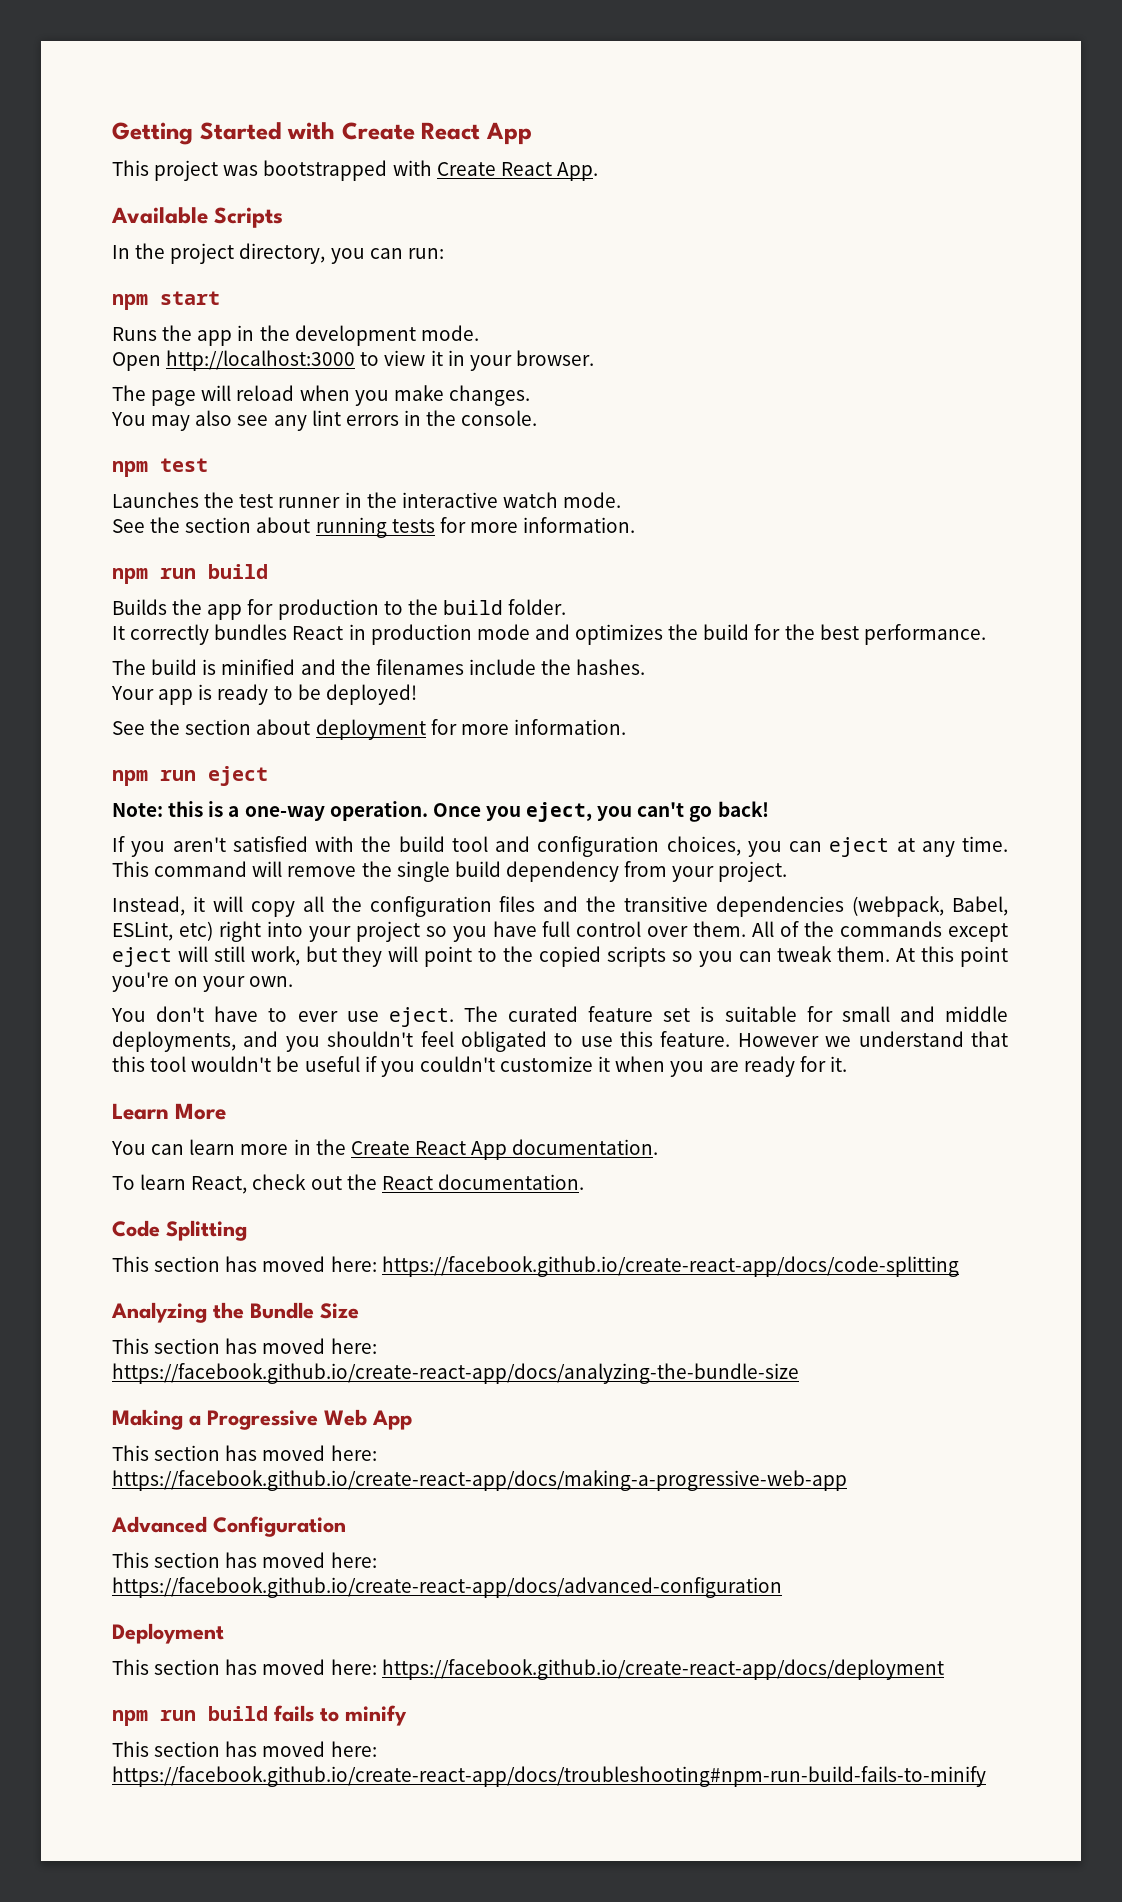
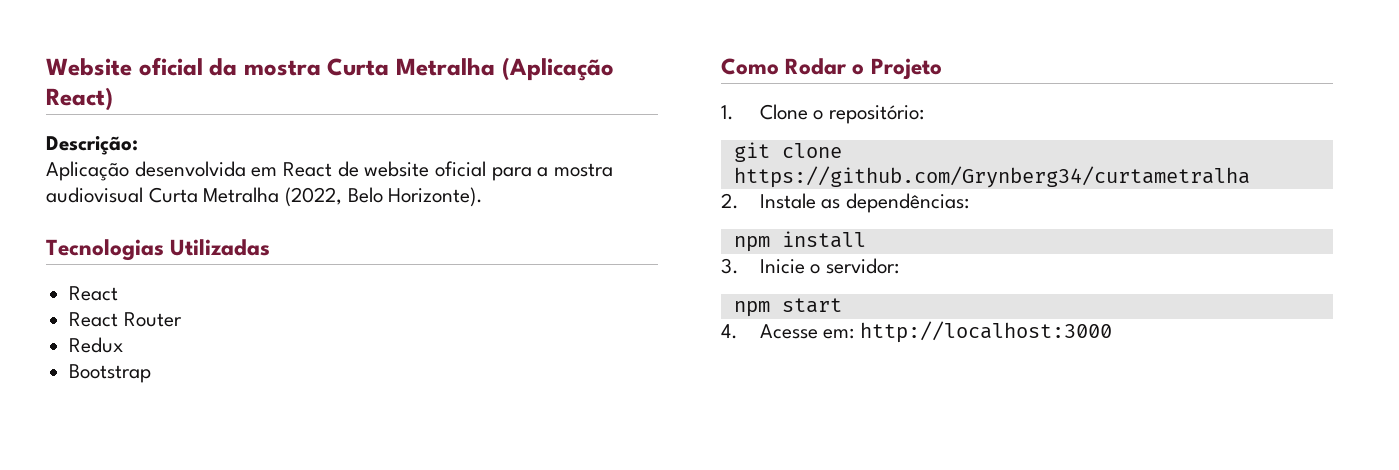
[112,122,533,145] [112,160,598,181] [111,207,284,228] [112,243,444,264] [112,291,220,310] [112,325,479,346] [112,350,594,371] [112,385,530,406] [111,410,538,431] [112,458,208,477] [112,492,622,508] [112,517,636,538] [112,564,268,584] [112,599,567,620] [112,624,986,645] [112,659,646,675] [111,684,417,705] [112,719,626,740] [112,766,268,786] [112,801,769,822] [112,836,1008,857] [112,861,788,882] [112,896,1008,917] [112,921,1009,942] [112,946,1009,967] [112,972,294,992] [111,1006,1008,1027] [112,1031,1008,1052] [112,1056,847,1077] [112,1103,227,1120] [111,1139,659,1160] [112,1174,584,1194] [112,1220,247,1241] [112,1256,959,1277] [111,1302,359,1323] [112,1338,377,1354] [112,1363,799,1384] [112,1409,412,1430] [112,1445,377,1461] [112,1470,847,1491] [111,1516,346,1537] [112,1552,377,1568] [112,1577,782,1598] [112,1623,224,1644] [112,1659,944,1680] [112,1705,407,1726] [112,1741,377,1757] [112,1766,986,1787] Getting Started with Create React App // This project was bootstrapped with Create React App. // Available Scripts // In the project directory, you can run: // npm start // Runs the app in the development mode. // Open http://localhost:3000 to view it in your browser. // The page will reload when you make changes. // You may also see any lint errors in the console. // npm test // Launches the test runner in the interactive watch mode. // See the section about running tests for more information. // npm run build // Builds the app for production to the build folder. // It correctly bundles React in production mode and optimizes the build for the best performance. // The build is minified and the filenames include the hashes. // Your app is ready to be deployed! // See the section about deployment for more information. // npm run eject // Note: this is a one-way operation. Once you eject, you can't go back! // If you aren't satisfied with the build tool and configuration choices, you can eject at any time. This command will remove the single build dependency from your project. // Instead, it will copy all the configuration files and the transitive dependencies (webpack, Babel, ESLint, etc) right into your project so you have full control over them. All of the commands except eject will still work, but they will point to the copied scripts so you can tweak them. At this point you're on your own. // You don't have to ever use eject. The curated feature set is suitable for small and middle deployments, and you shouldn't feel obligated to use this feature. However we understand that this tool wouldn't be useful if you couldn't customize it when you are ready for it. // Learn More // You can learn more in the Create React App documentation. // To learn React, check out the React documentation. // Code Splitting // This section has moved here: https://facebook.github.io/create-react-app/docs/code-splitting // Analyzing the Bundle Size // This section has moved here: https://facebook.github.io/create-react-app/docs/analyzing-the-bundle-size // Making a Progressive Web App // This section has moved here: https://facebook.github.io/create-react-app/docs/making-a-progressive-web-app // Advanced Configuration // This section has moved here: https://facebook.github.io/create-react-app/docs/advanced-configuration // Deployment // This section has moved here: https://facebook.github.io/create-react-app/docs/deployment // npm run build fails to minify // This section has moved here: https://facebook.github.io/create-react-app/docs/troubleshooting#npm-run-build-fails-to-minify -> [46,57,614,81] [46,87,113,111] [46,136,138,155] [46,161,614,181] [46,187,484,207] [46,239,271,261] [69,286,119,301] [69,312,182,327] [69,337,124,353] [69,364,152,383] [721,58,942,80] [721,104,924,124] [733,142,842,162] [733,166,1250,188] [721,193,969,213] [733,231,866,252] [721,258,899,274] [733,298,842,317] [721,321,1112,343] Website oficial da mostra Curta Metralha (Aplicação React) // Descrição: // Aplicação desenvolvida em React de website oficial para a mostra audiovisual Curta Metralha (2022, Belo Horizonte). // Tecnologias Utilizadas // React // React Router // Redux // Bootstrap // Como Rodar o Projeto // 1. Clone o repositório: // git clone https://github.com/Grynberg34/curtametralha // 2. Instale as dependências: // npm install // 3. Inicie o servidor: // npm start // 4. Acesse em: http://localhost:3000

